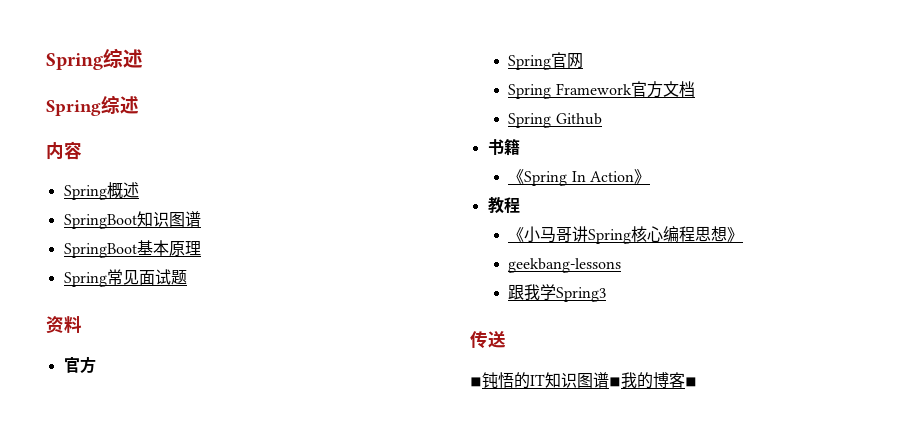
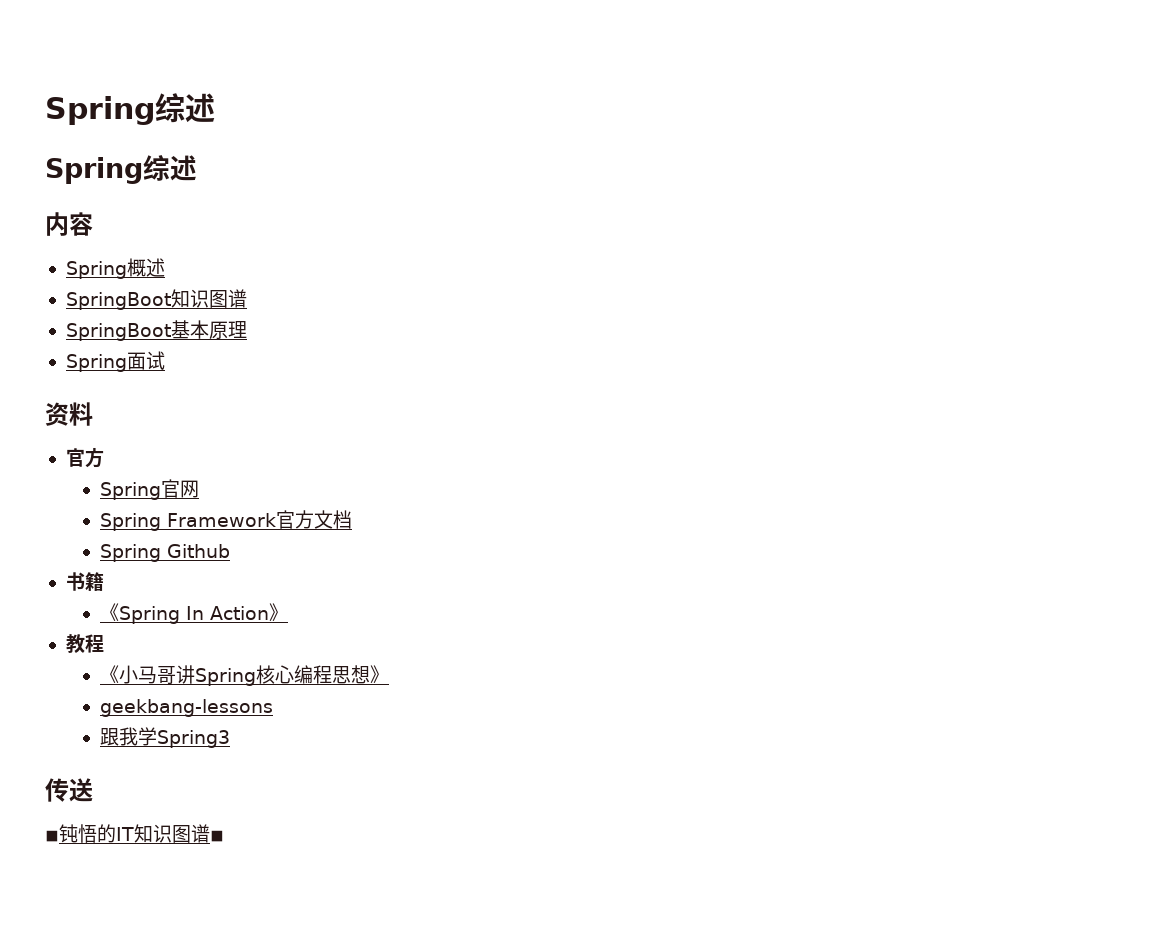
[106,269,139,285] 常见 -> (127, 363) none
[170,270,187,285] 题 -> (165, 360) none
[621,372,697,389] 我的博客◾ -> (224, 836) none

